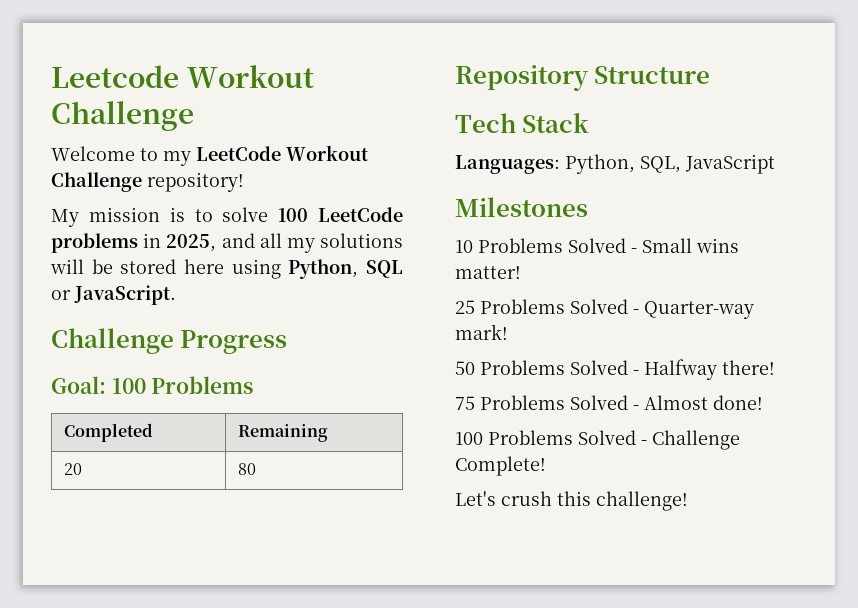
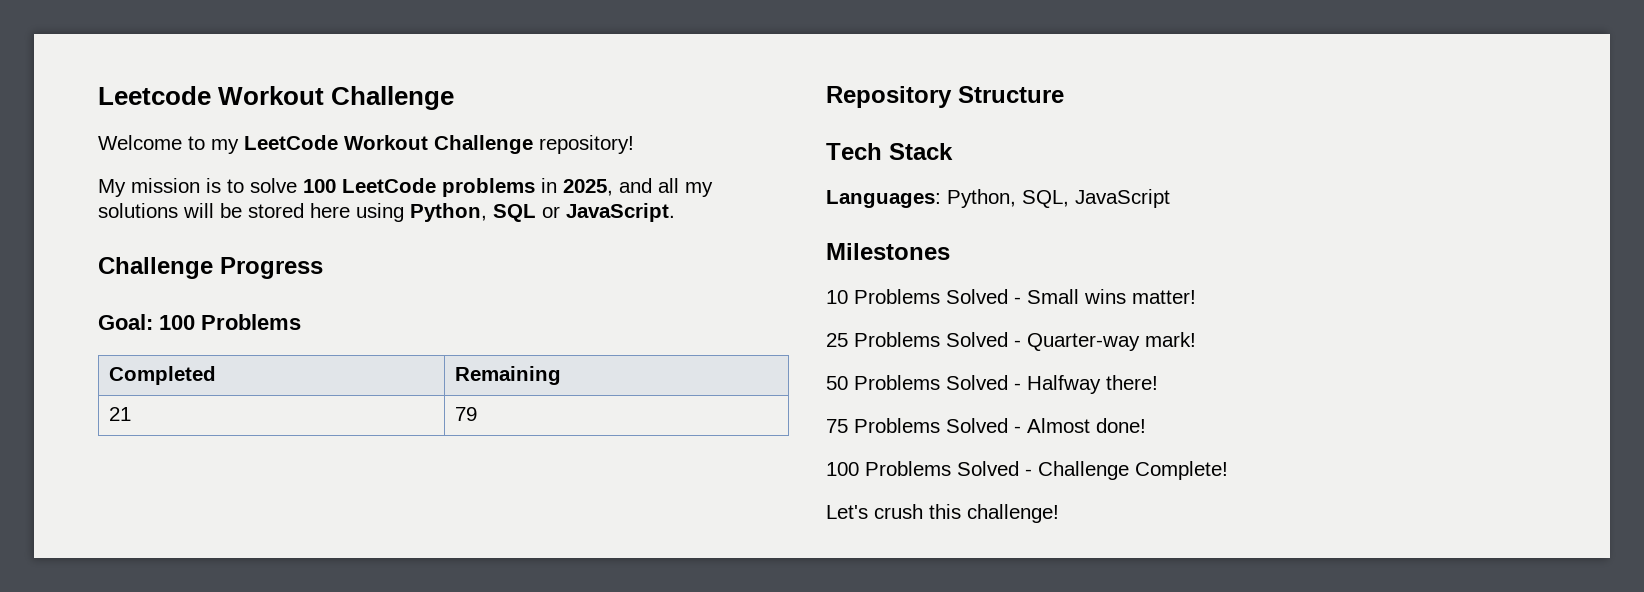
[64,463,83,475] [238,463,257,475] 20 | 80 -> [109,407,132,421] [455,407,478,421] 21 | 79

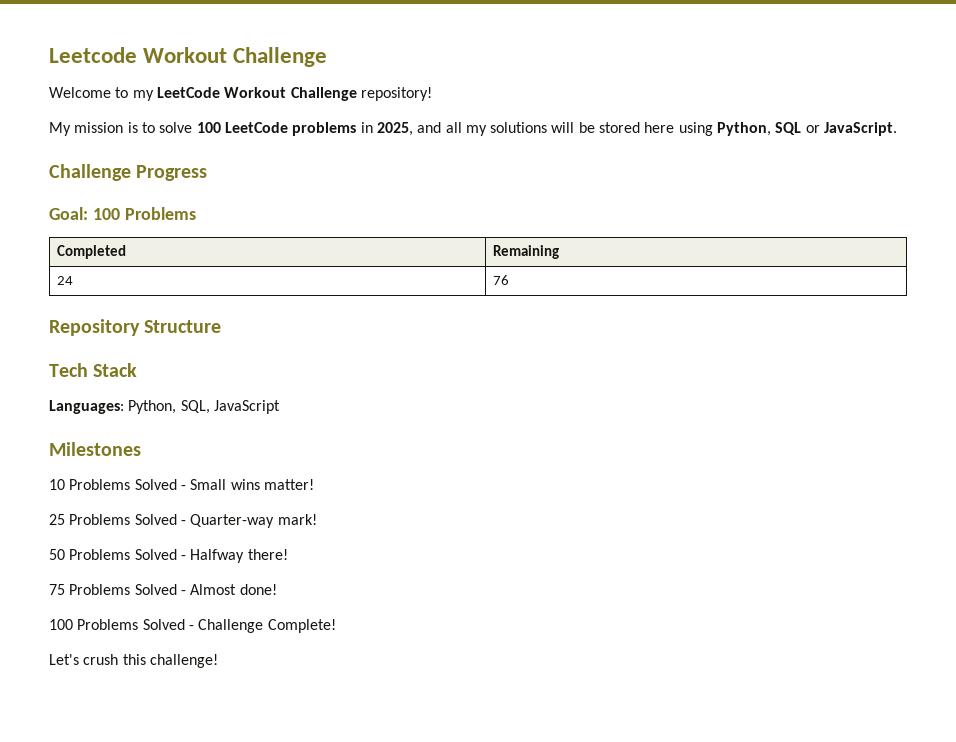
[109,407,132,421] [455,407,478,421] 21 | 79 -> [57,276,74,285] [493,275,510,285] 24 | 76

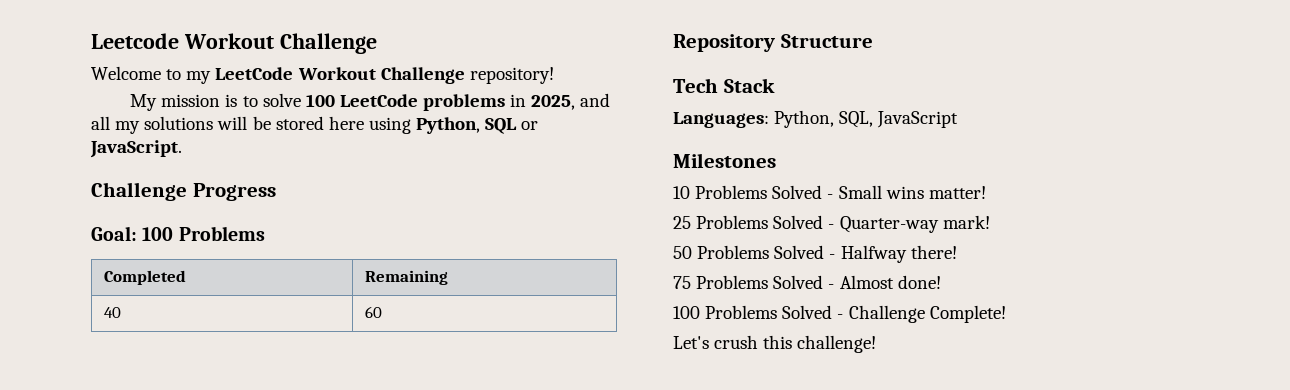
[57,276,74,285] [493,275,510,285] 24 | 76 -> [103,307,121,318] [364,306,382,318] 40 | 60

